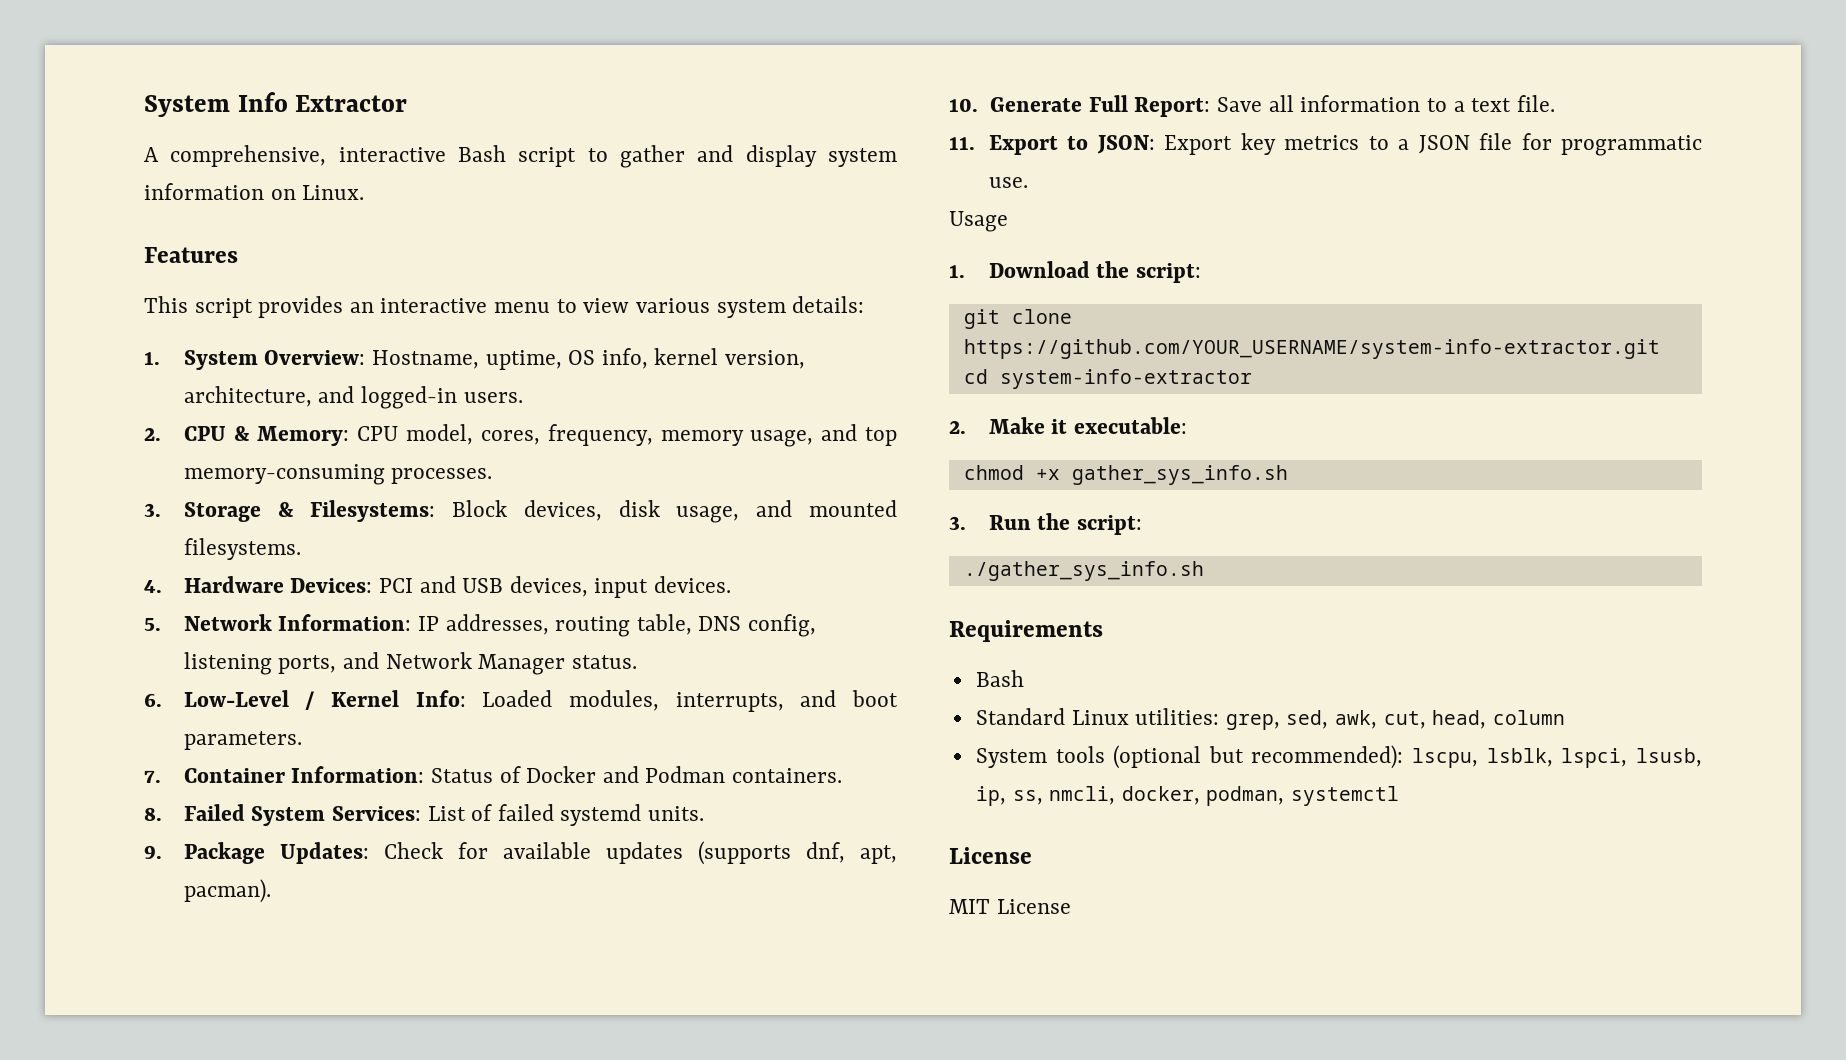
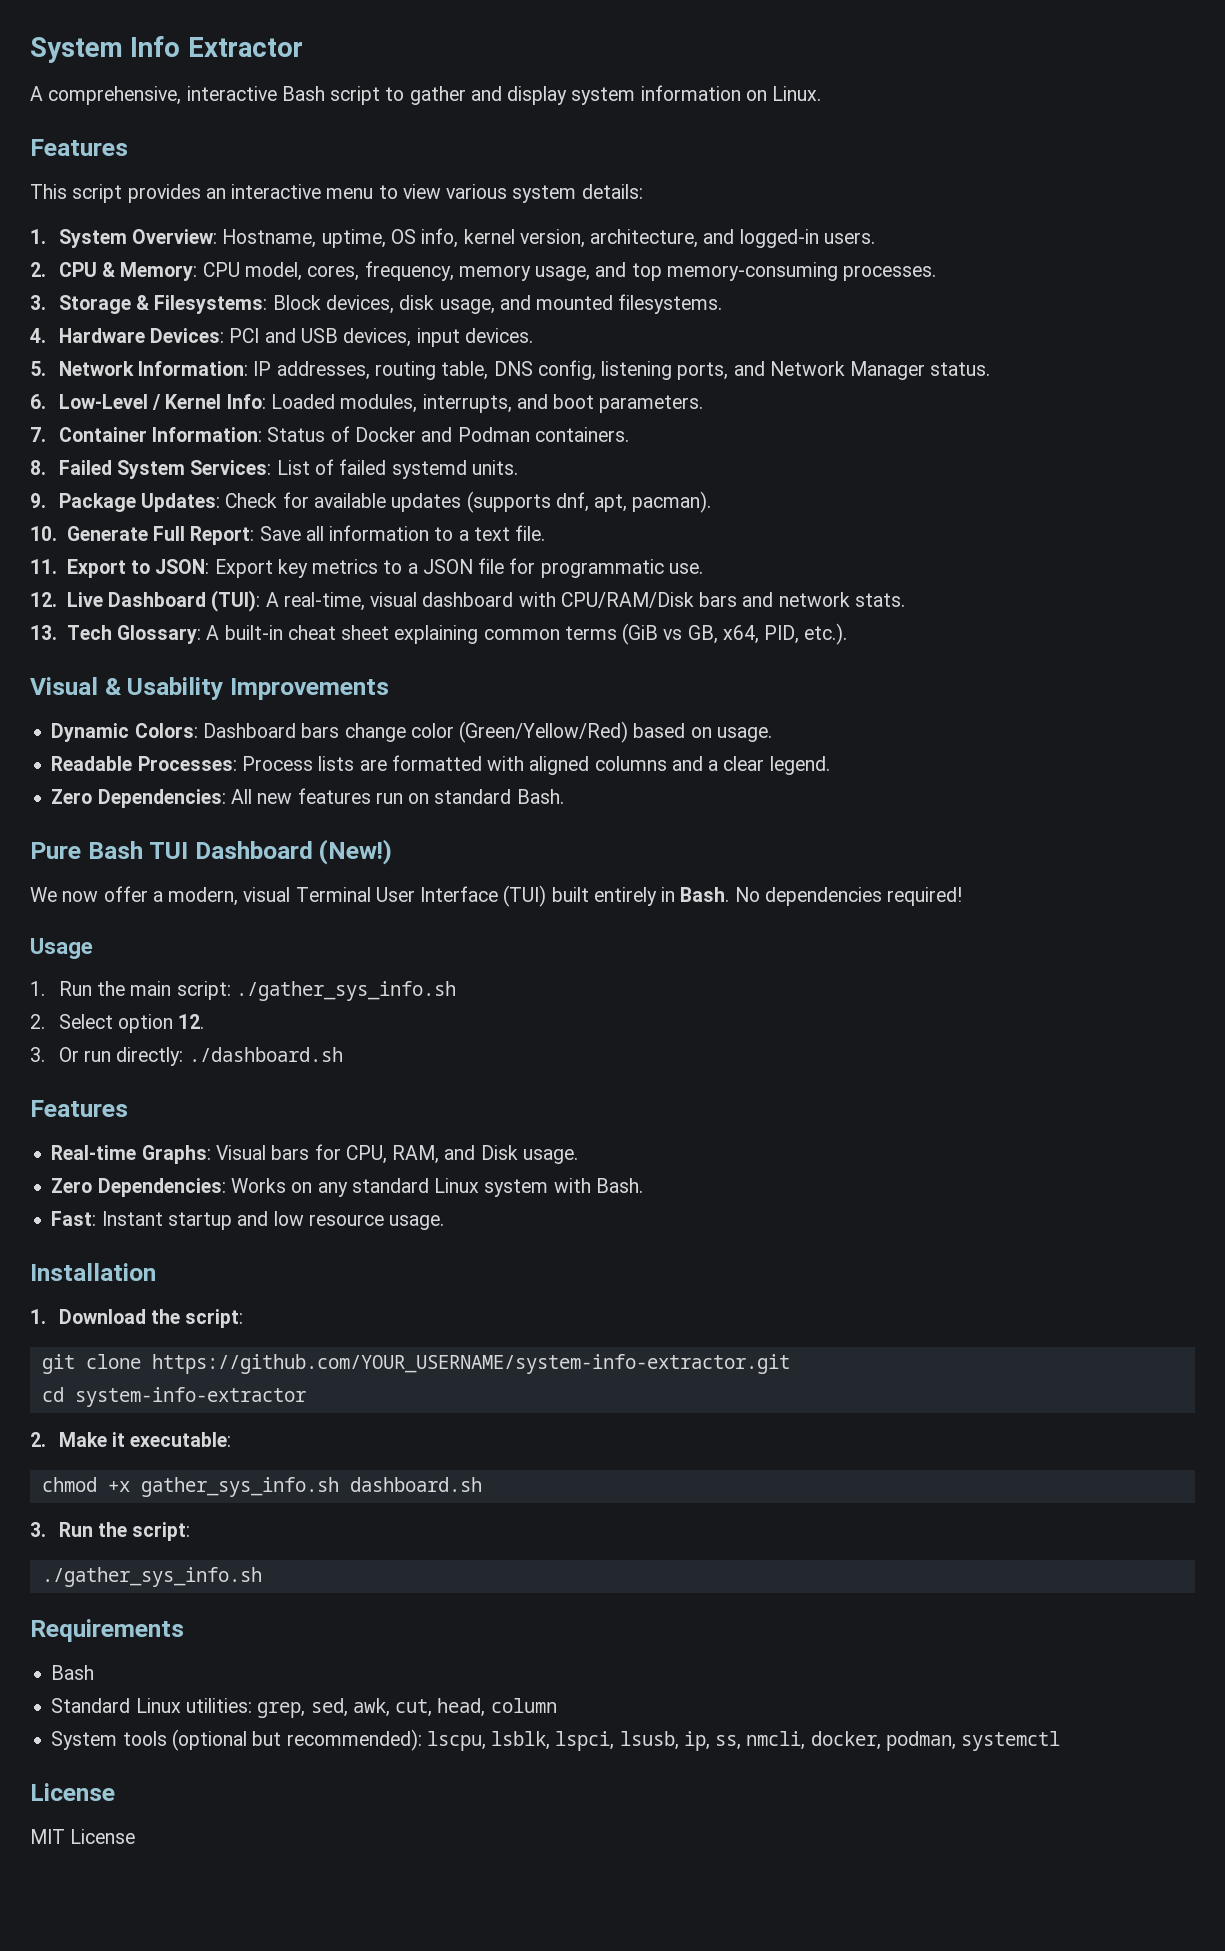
[949,211,1008,232] Usage -> [30,590,905,612] [30,623,848,645] [30,677,389,700] [51,721,772,743] [51,755,830,775] [51,788,564,808] [30,839,393,865] [30,885,963,907] [30,938,93,959] [30,981,456,1001] [30,1014,205,1033] [30,1047,343,1066] [30,1100,128,1117] [51,1144,578,1164] [51,1178,643,1197] [51,1211,445,1230] [30,1263,156,1281] 12. Live Dashboard (TUI): A real-time, visual dashboard with CPU/RAM/Disk bars and network stats. // 13. Tech Glossary: A built-in cheat sheet explaining common terms (GiB vs GB, x64, PID, etc.). // Visual & Usability Improvements // Dynamic Colors: Dashboard bars change color (Green/Yellow/Red) based on usage. // Readable Processes: Process lists are formatted with aligned columns and a clear legend. // Zero Dependencies: All new features run on standard Bash. // Pure Bash TUI Dashboard (New!) // We now offer a modern, visual Terminal User Interface (TUI) built entirely in Bash. No dependencies required! // Usage // 1. Run the main script: ./gather_sys_info.sh // 2. Select option 12. // 3. Or run directly: ./dashboard.sh // Features // Real-time Graphs: Visual bars for CPU, RAM, and Disk usage. // Zero Dependencies: Works on any standard Linux system with Bash. // Fast: Instant startup and low resource usage. // Installation
(1288, 475) none -> [349,1477,482,1492] dashboard.sh

